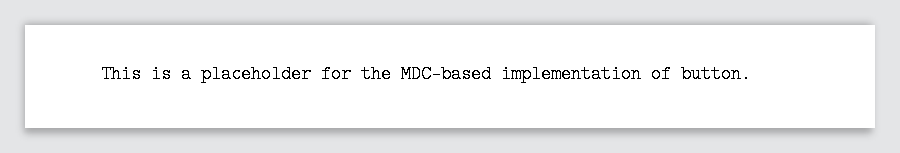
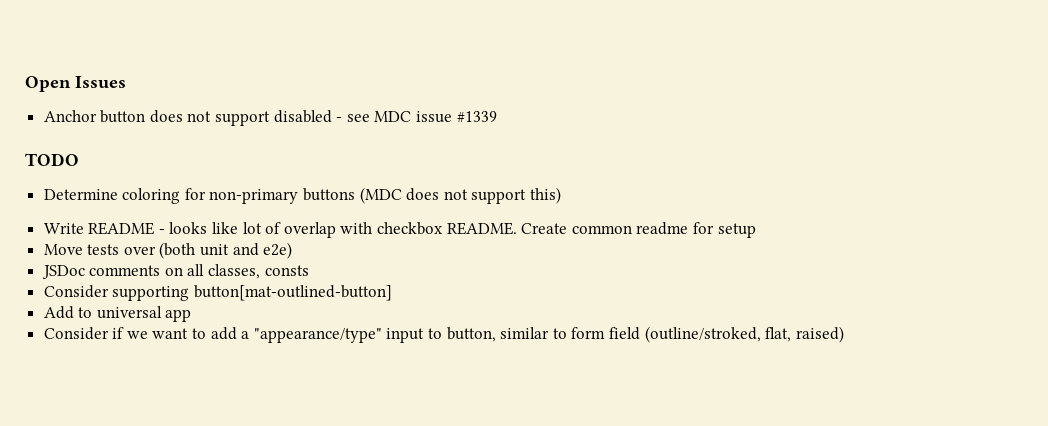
[101,65,751,83] This is a placeholder for the MDC-based implementation of button. -> [25,76,126,92] [43,110,497,126] [25,153,79,166] [43,187,562,204] [43,222,756,238] [43,242,293,259] [41,264,309,279] [43,285,392,301] [43,306,192,322] [43,326,844,343] Open Issues // Anchor button does not support disabled - see MDC issue #1339 // TODO // Determine coloring for non-primary buttons (MDC does not support this) // Write README - looks like lot of overlap with checkbox README. Create common readme for setup // Move tests over (both unit and e2e) // JSDoc comments on all classes, consts // Consider supporting button[mat-outlined-button] // Add to universal app // Consider if we want to add a "appearance/type" input to button, similar to form field (outline/stroked, flat, raised)

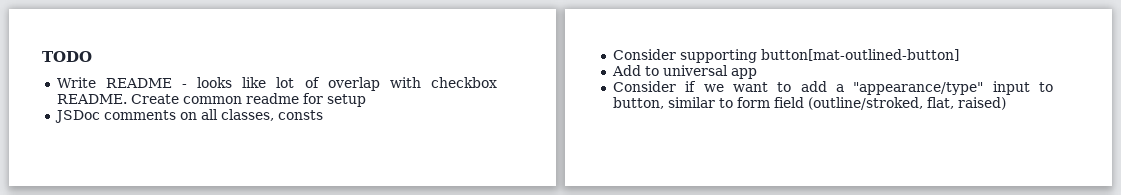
[25,76,126,92] [43,110,497,126] [25,153,79,166] [43,187,562,204] Open Issues // Anchor button does not support disabled - see MDC issue #1339 // TODO // Determine coloring for non-primary buttons (MDC does not support this) -> [42,51,92,62] TODO
[43,242,293,259] // Move tests over (both unit and e2e) -> (366, 100) none

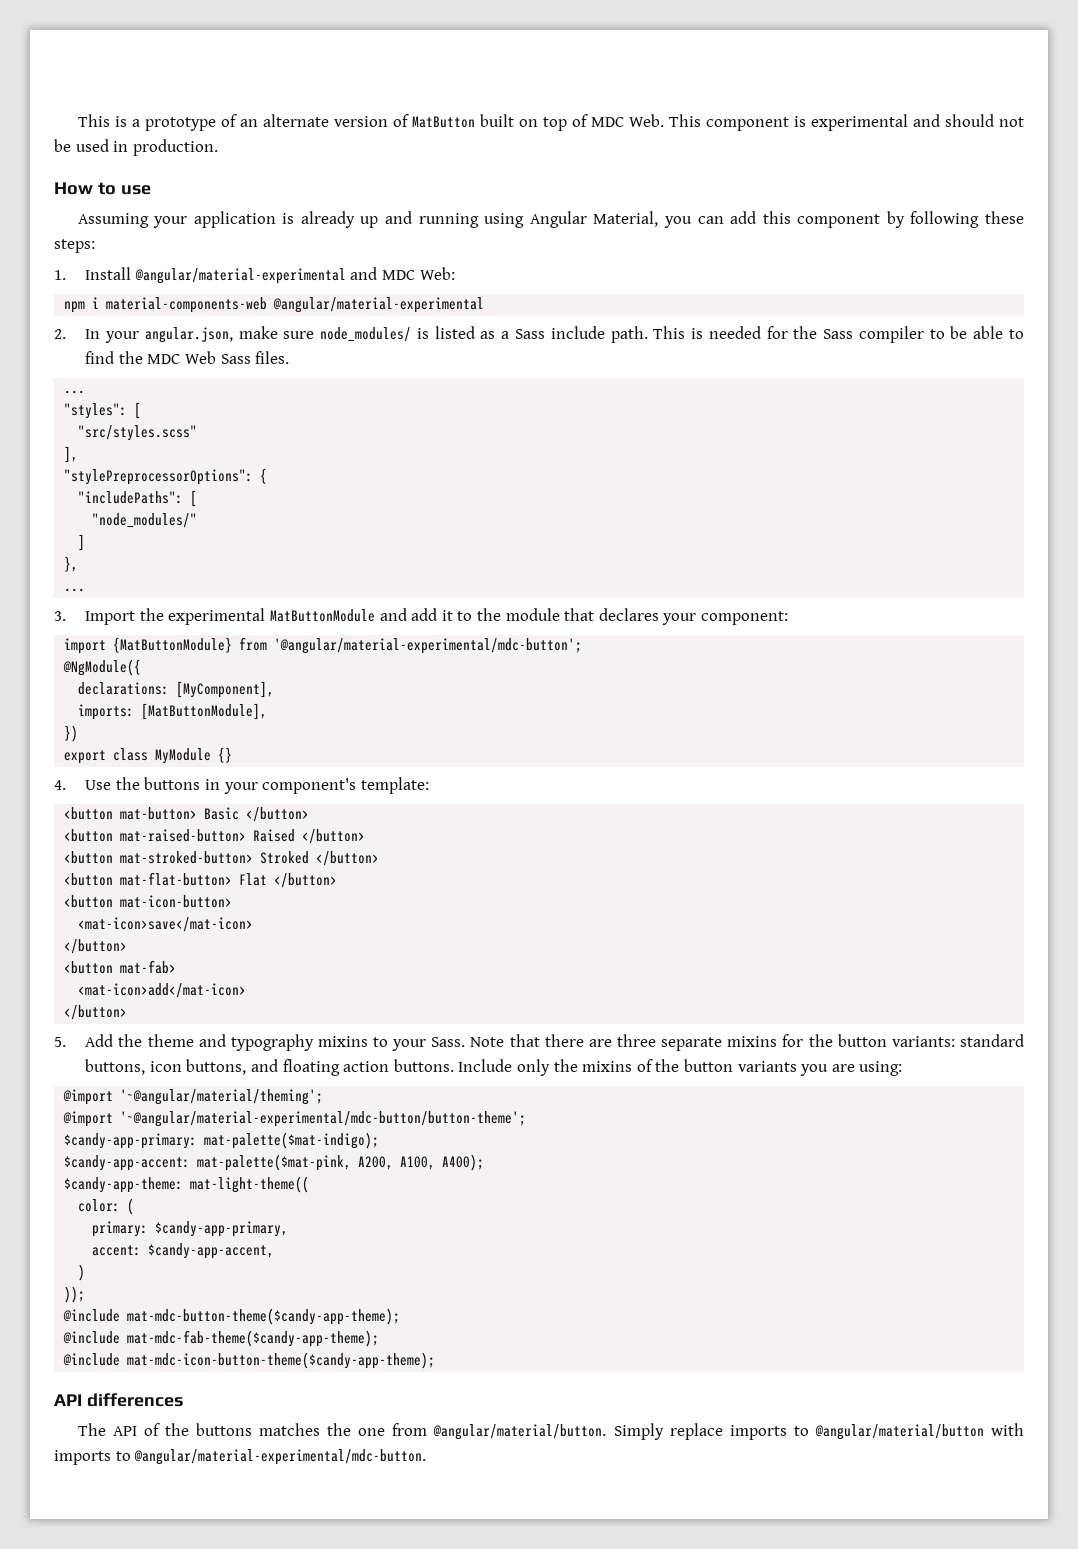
[42,51,92,62] [56,77,497,91] [56,93,366,107] [54,109,323,123] [612,49,959,63] [611,65,757,79] [612,81,1053,95] [612,97,1006,110] TODO // Write README - looks like lot of overlap with checkbox README. Create common readme for setup // JSDoc comments on all classes, consts // Consider supporting button[mat-outlined-button] // Add to universal app // Consider if we want to add a "appearance/type" input to button, similar to form field (outline/stroked, flat, raised) -> [77,114,1025,131] [54,139,218,156] [54,182,151,195] [77,211,1024,228] [54,239,95,253] [54,267,455,284] [64,297,485,313] [54,326,1024,343] [85,351,290,364] [64,390,86,394] [64,402,142,419] [78,425,198,441] [64,446,79,463] [64,468,268,485] [78,490,198,507] [92,513,198,528] [78,534,86,551] [64,556,79,572] [64,588,86,592] [54,608,788,625] [64,637,583,654] [63,659,142,676] [78,681,275,698] [78,703,268,720] [64,725,79,742] [64,747,233,764] [54,777,429,794] [64,807,310,822] [64,829,366,844] [64,851,380,866] [64,872,338,888] [64,895,233,908] [78,917,254,932] [64,939,128,954] [64,960,177,974] [78,983,247,998] [64,1005,128,1020] [54,1034,1025,1051] [85,1059,903,1076] [63,1089,324,1105] [63,1111,527,1127] [64,1132,380,1149] [64,1154,485,1171] [64,1176,310,1193] [78,1198,135,1215] [92,1221,289,1237] [92,1243,275,1259] [78,1264,86,1281] [64,1286,86,1303] [63,1308,401,1325] [63,1330,380,1347] [63,1352,436,1369] [54,1393,183,1407] [77,1423,1024,1440] [54,1449,427,1465] This is a prototype of an alternate version of MatButton built on top of MDC Web. This component is experimental and should not be used in production. // How to use // Assuming your application is already up and running using Angular Material, you can add this component by following these steps: // 1. Install @angular/material-experimental and MDC Web: // npm i material-components-web @angular/material-experimental // 2. In your angular.json, make sure node_modules/ is listed as a Sass include path. This is needed for the Sass compiler to be able to find the MDC Web Sass files. // ... // "styles": [ // "src/styles.scss" // ], // "stylePreprocessorOptions": { // "includePaths": [ // "node_modules/" // ] // }, // ... // 3. Import the experimental MatButtonModule and add it to the module that declares your component: // import {MatButtonModule} from '@angular/material-experimental/mdc-button'; // @NgModule({ // declarations: [MyComponent], // imports: [MatButtonModule], // }) // export class MyModule {} // 4. Use the buttons in your component's template: // <button mat-button> Basic </button> // <button mat-raised-button> Raised </button> // <button mat-stroked-button> Stroked </button> // <button mat-flat-button> Flat </button> // <button mat-icon-button> // <mat-icon>save</mat-icon> // </button> // <button mat-fab> // <mat-icon>add</mat-icon> // </button> // 5. Add the theme and typography mixins to your Sass. Note that there are three separate mixins for the button variants: standard buttons, icon buttons, and floating action buttons. Include only the mixins of the button variants you are using: // @import '~@angular/material/theming'; // @import '~@angular/material-experimental/mdc-button/button-theme'; // $candy-app-primary: mat-palette($mat-indigo); // $candy-app-accent: mat-palette($mat-pink, A200, A100, A400); // $candy-app-theme: mat-light-theme(( // color: ( // primary: $candy-app-primary, // accent: $candy-app-accent, // ) // )); // @include mat-mdc-button-theme($candy-app-theme); // @include mat-mdc-fab-theme($candy-app-theme); // @include mat-mdc-icon-button-theme($candy-app-theme); // API differences // The API of the buttons matches the one from @angular/material/button. Simply replace imports to @angular/material/button with imports to @angular/material-experimental/mdc-button.

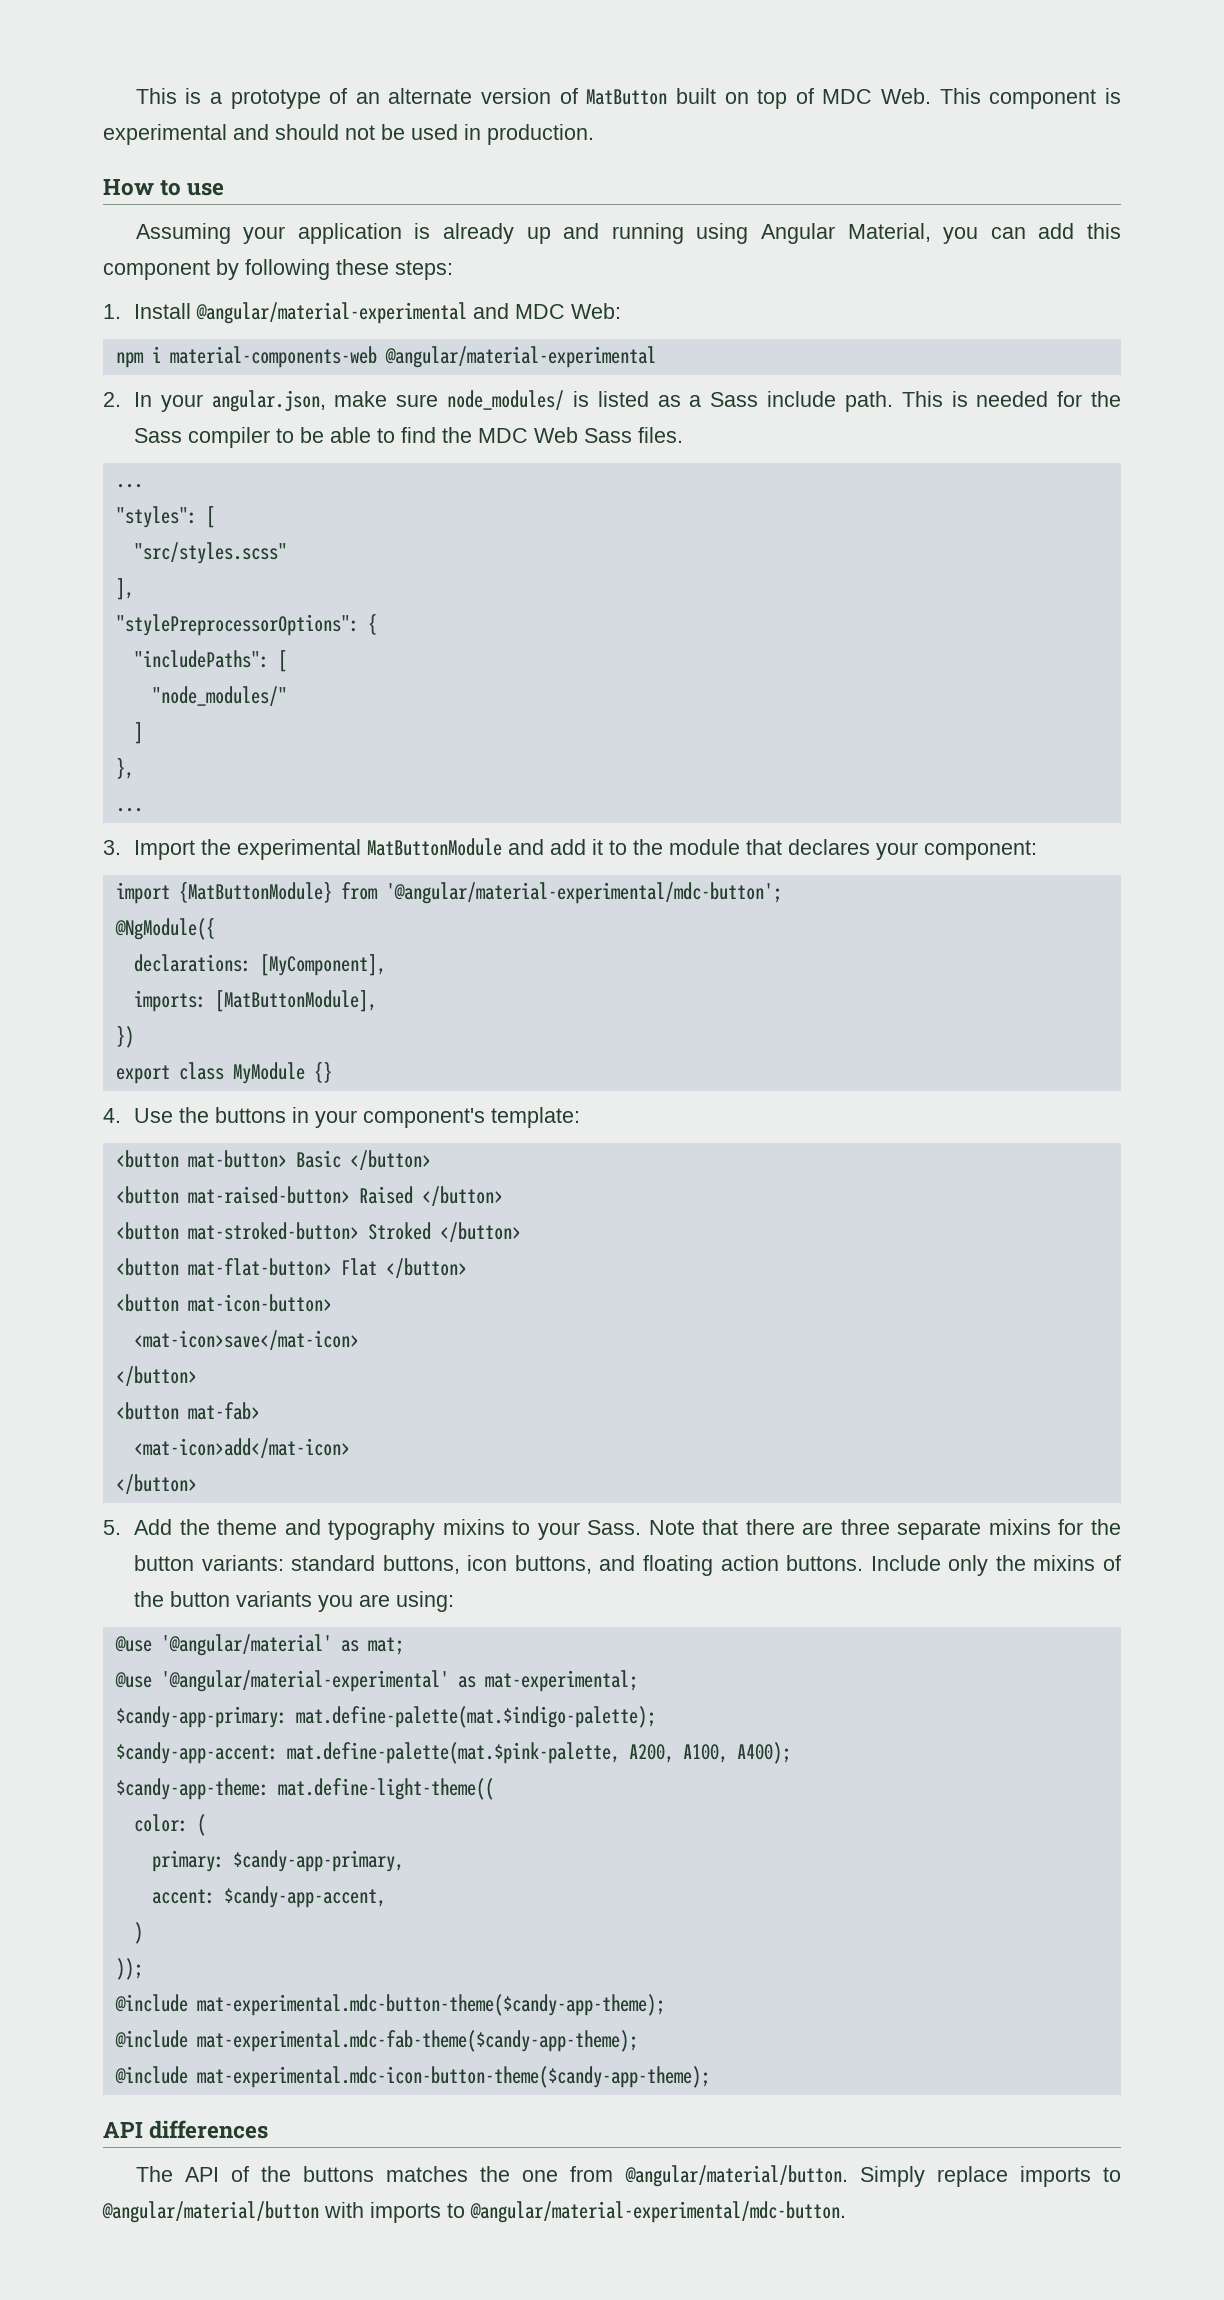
[63,1089,324,1105] [63,1111,527,1127] @import '~@angular/material/theming'; // @import '~@angular/material-experimental/mdc-button/button-theme'; -> [114,1634,404,1656] [114,1670,638,1692] @use '@angular/material' as mat; // @use '@angular/material-experimental' as mat-experimental;
[204,1132,380,1149] mat-palette($mat-indigo); -> [295,1706,656,1728] mat.define-palette(mat.$indigo-palette);
[197,1154,352,1171] mat-palette($mat-pink, -> [286,1742,620,1764] mat.define-palette(mat.$pink-palette,
[190,1176,310,1193] mat-light-theme(( -> [277,1778,494,1800] mat.define-light-theme((
[127,1308,401,1325] [63,1330,380,1347] [63,1352,436,1369] mat-mdc-button-theme($candy-app-theme); // @include mat-mdc-fab-theme($candy-app-theme); // @include mat-mdc-icon-button-theme($candy-app-theme); -> [196,1994,665,2016] [114,2030,638,2052] [114,2066,710,2088] mat-experimental.mdc-button-theme($candy-app-theme); // @include mat-experimental.mdc-fab-theme($candy-app-theme); // @include mat-experimental.mdc-icon-button-theme($candy-app-theme);

